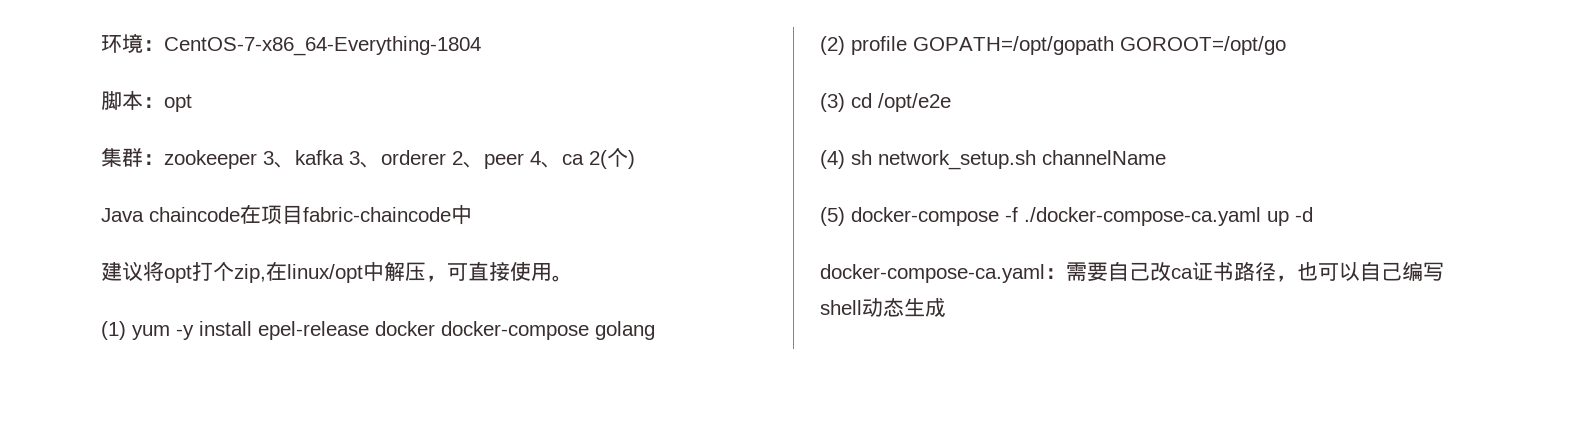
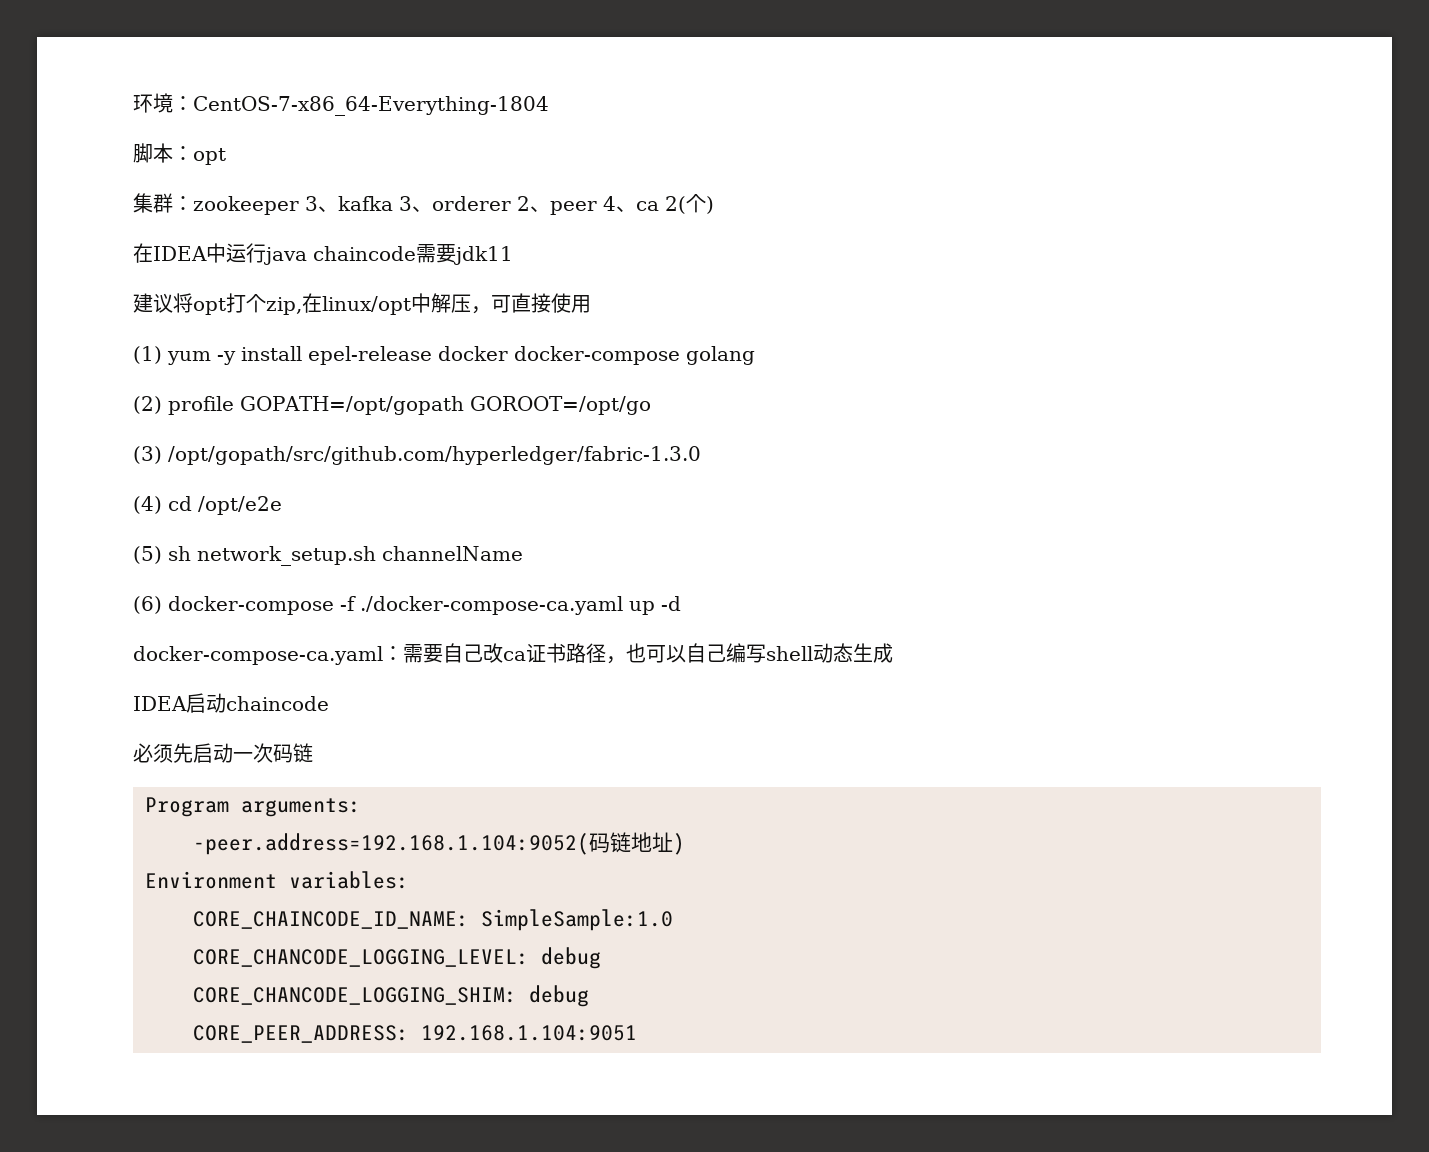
[101,204,472,225] Java chaincode在项目fabric-chaincode中 -> [133,243,513,265] 在IDEA中运行java chaincode需要jdk11
[552,275,573,282] 。 -> (591, 304) none
(845, 102) none -> [168,446,701,465] [133,496,162,514] /opt/gopath/src/github.com/hyperledger/fabric-1.3.0 // (4)
[820,150,845,169] (4) -> [133,546,162,564] (5)
[820,207,845,226] (5) -> [133,596,162,614] (6)
(946, 307) none -> [133,693,329,713] [133,743,313,763] [145,797,361,817] [193,832,685,855] [145,871,409,889] [193,909,673,931] [193,947,601,969] [193,985,589,1007] [193,1025,637,1043] // IDEA启动chaincode // 必须先启动一次码链 // Program arguments: // -peer.address=192.168.1.104:9052(码链地址) // Environment variables: // CORE_CHAINCODE_ID_NAME: SimpleSample:1.0 // CORE_CHANCODE_LOGGING_LEVEL: debug // CORE_CHANCODE_LOGGING_SHIM: debug // CORE_PEER_ADDRESS: 192.168.1.104:9051

